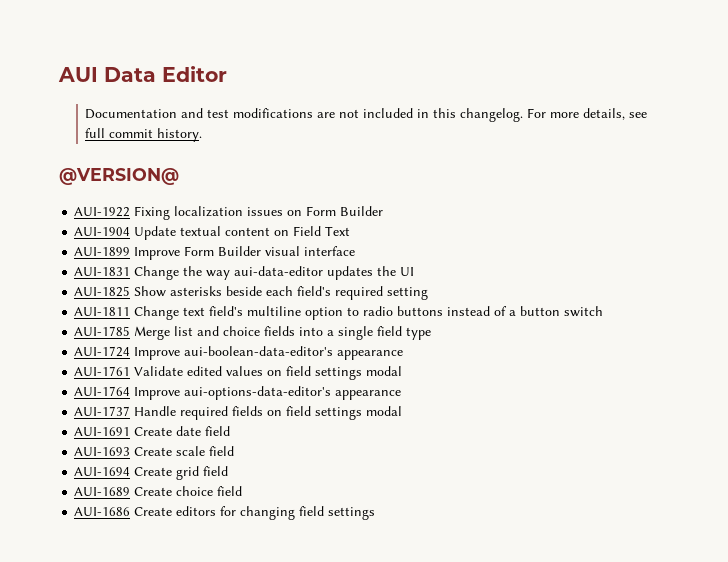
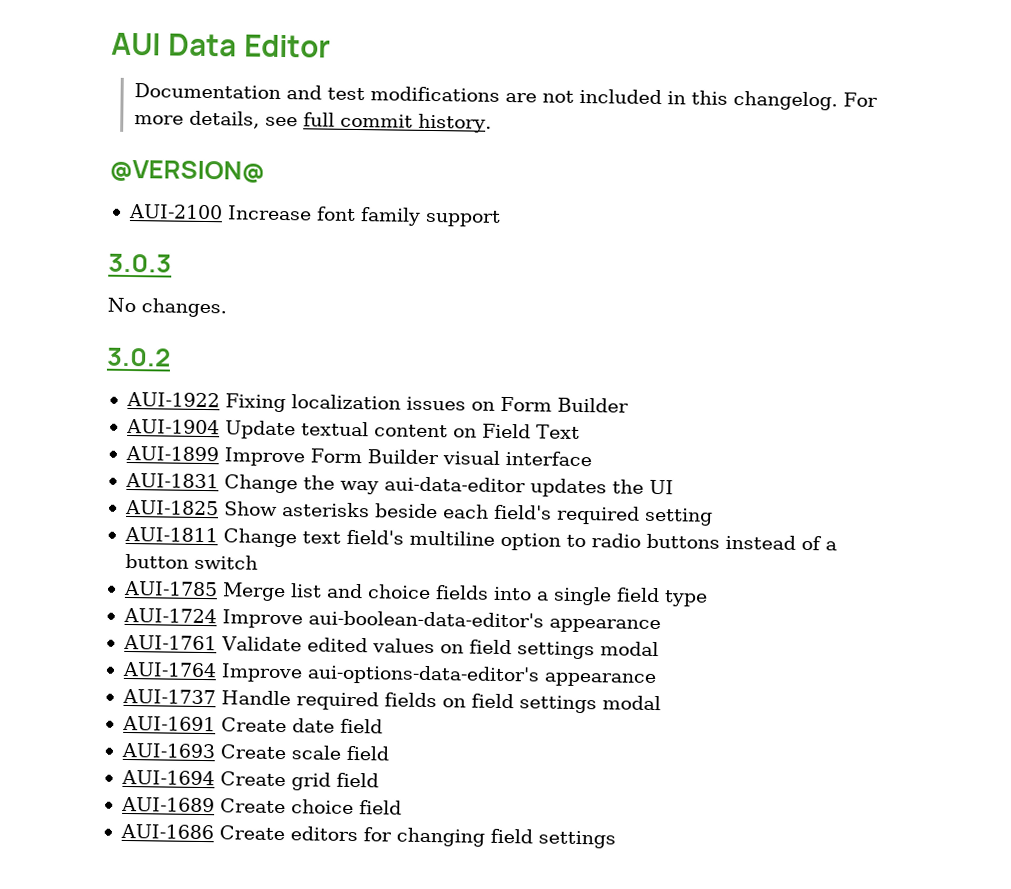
(179, 176) none -> [127,203,501,227] [108,253,172,273] [107,297,227,318] [107,347,171,367] // AUI-2100 Increase font family support // 3.0.3 // No changes. // 3.0.2

